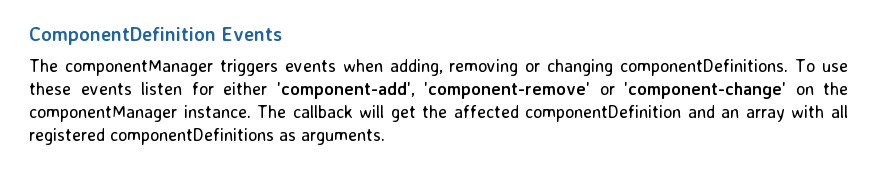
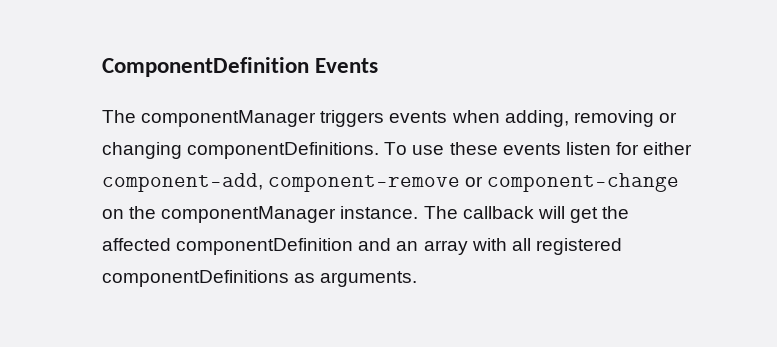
[276,82,786,99] 'component-add', 'component-remove' or 'component-change' -> [102,173,680,192] component-add, component-remove or component-change

